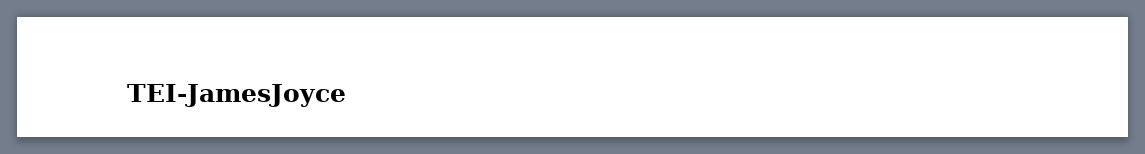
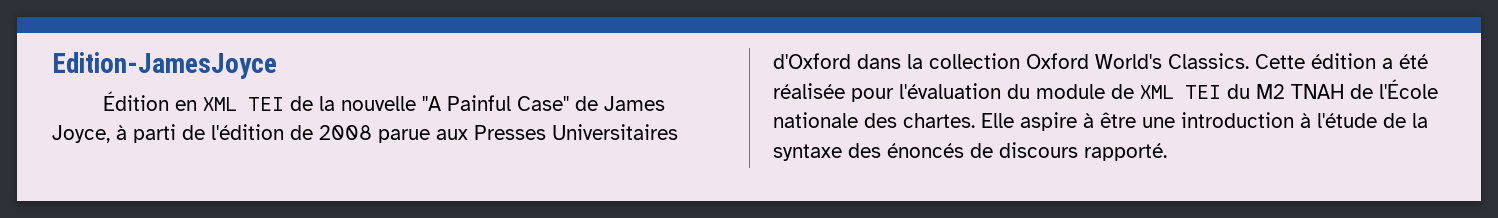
[127,84,346,107] TEI-JamesJoyce -> [52,52,277,79] [102,91,665,111] [52,124,678,143] [773,53,1428,69] [773,79,1438,102] [773,112,1428,131] [773,142,1167,161] Edition-JamesJoyce // Édition en XML TEI de la nouvelle "A Painful Case" de James Joyce, à parti de l'édition de 2008 parue aux Presses Universitaires d'Oxford dans la collection Oxford World's Classics. Cette édition a été réalisée pour l'évaluation du module de XML TEI du M2 TNAH de l'École nationale des chartes. Elle aspire à être une introduction à l'étude de la syntaxe des énoncés de discours rapporté.

